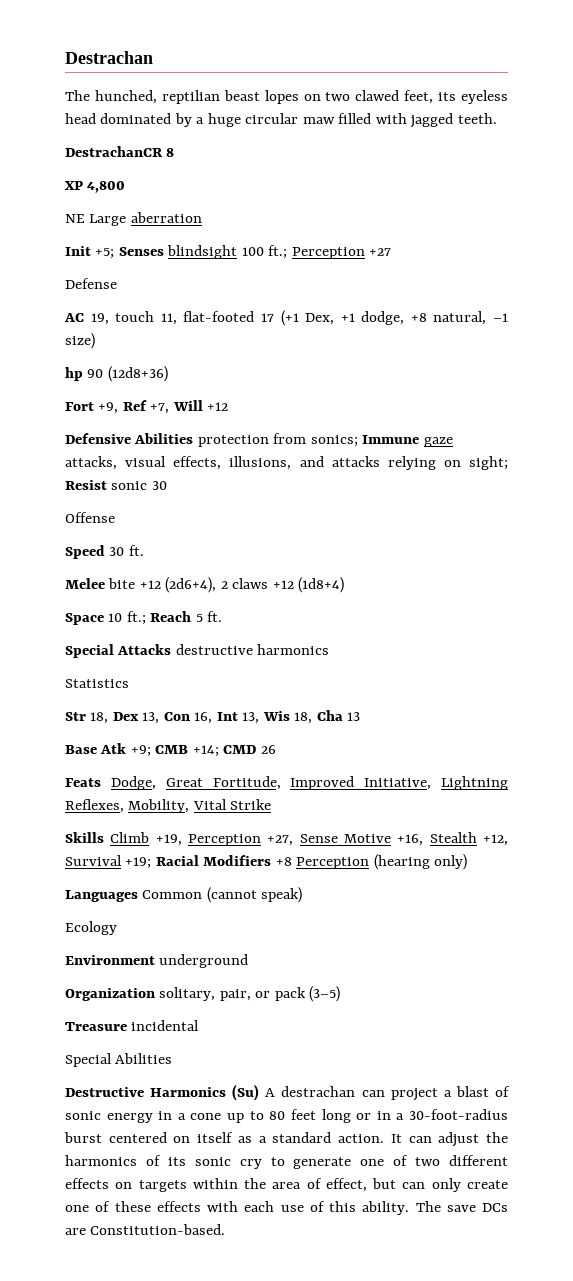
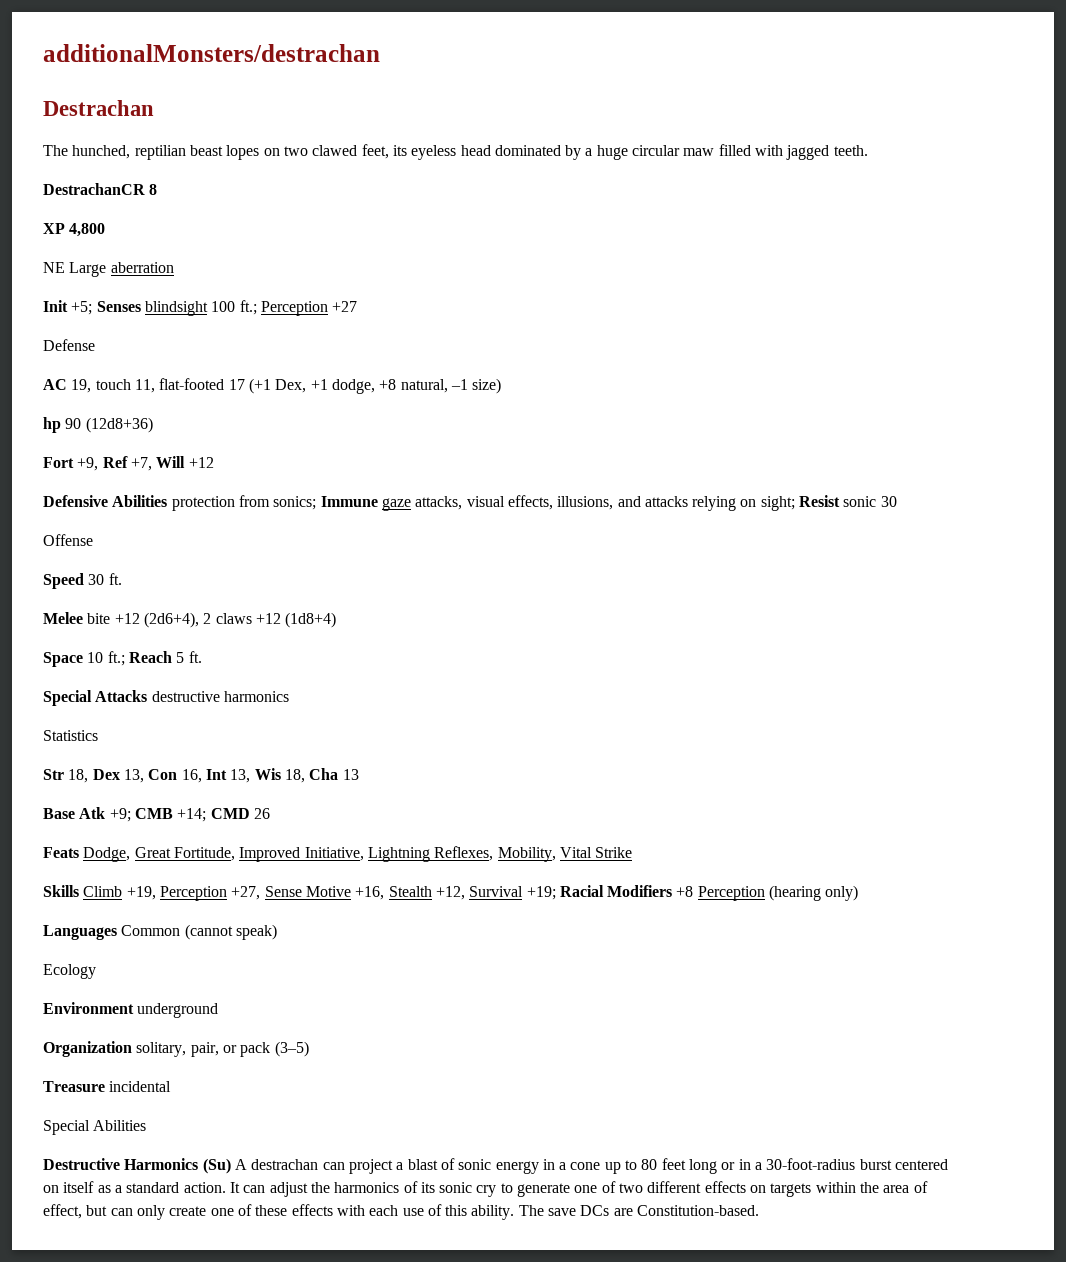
(65, 57) none -> [43,44,380,62] additionalMonsters/destrachan //

